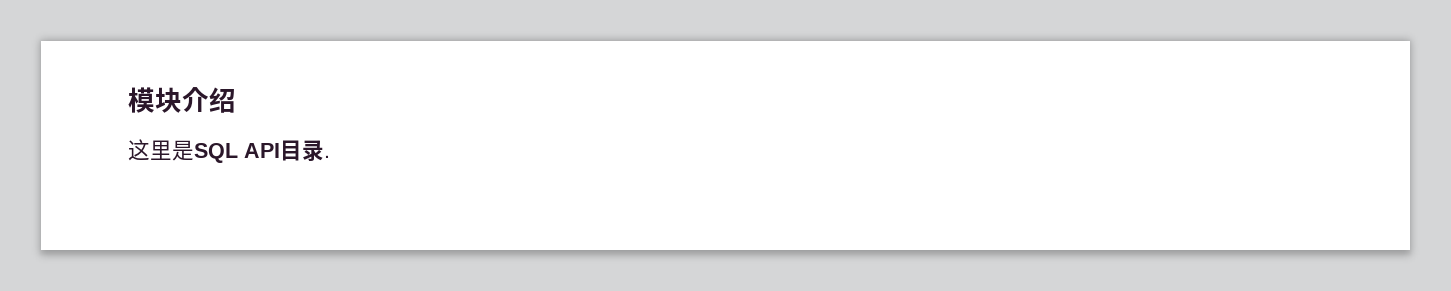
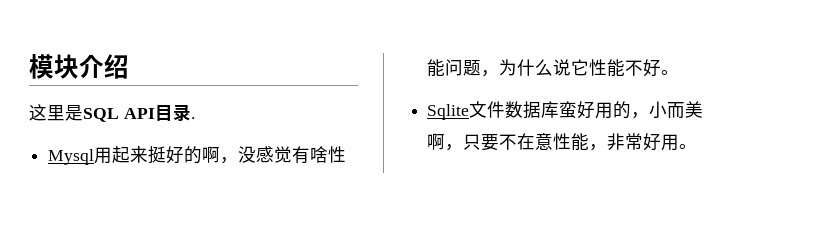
(330, 156) none -> [48,146,347,165] [427,59,680,77] [427,101,704,120] [427,133,698,151] // Mysql用起来挺好的啊，没感觉有啥性能问题，为什么说它性能不好。 // Sqlite文件数据库蛮好用的，小而美啊，只要不在意性能，非常好用。

